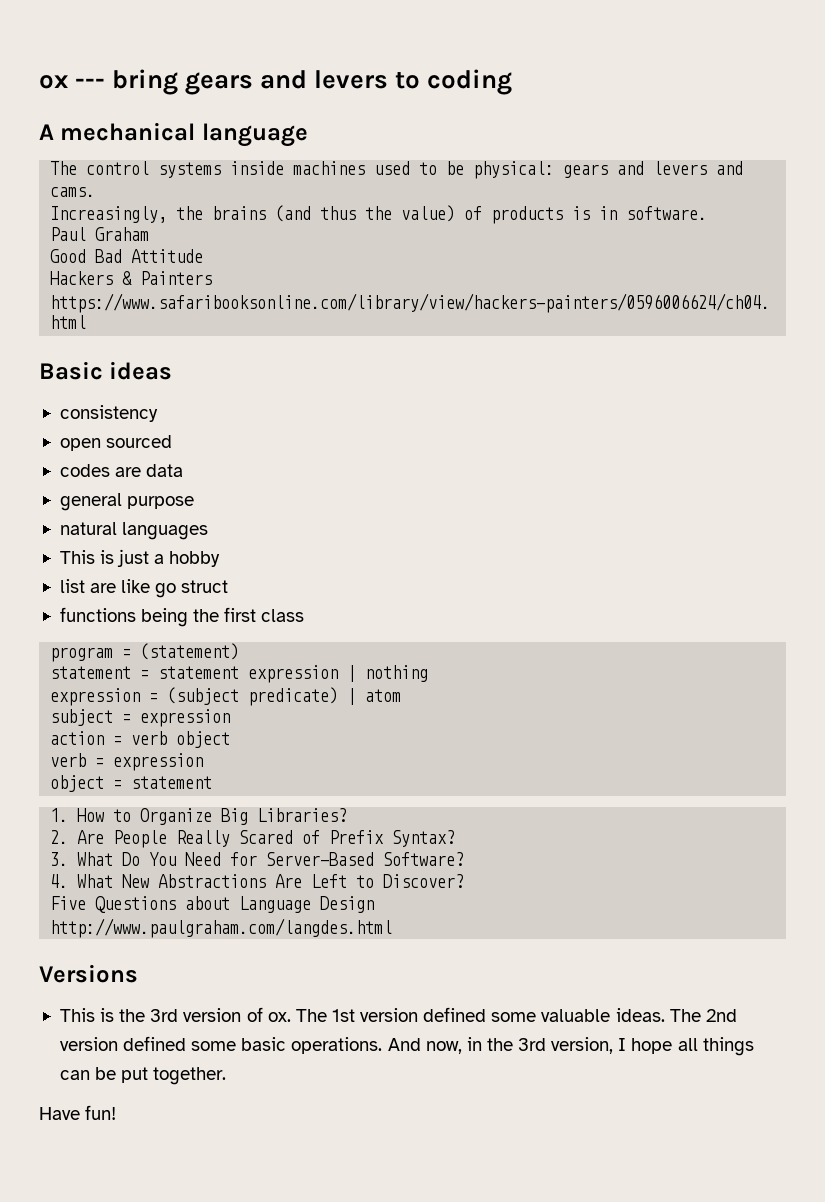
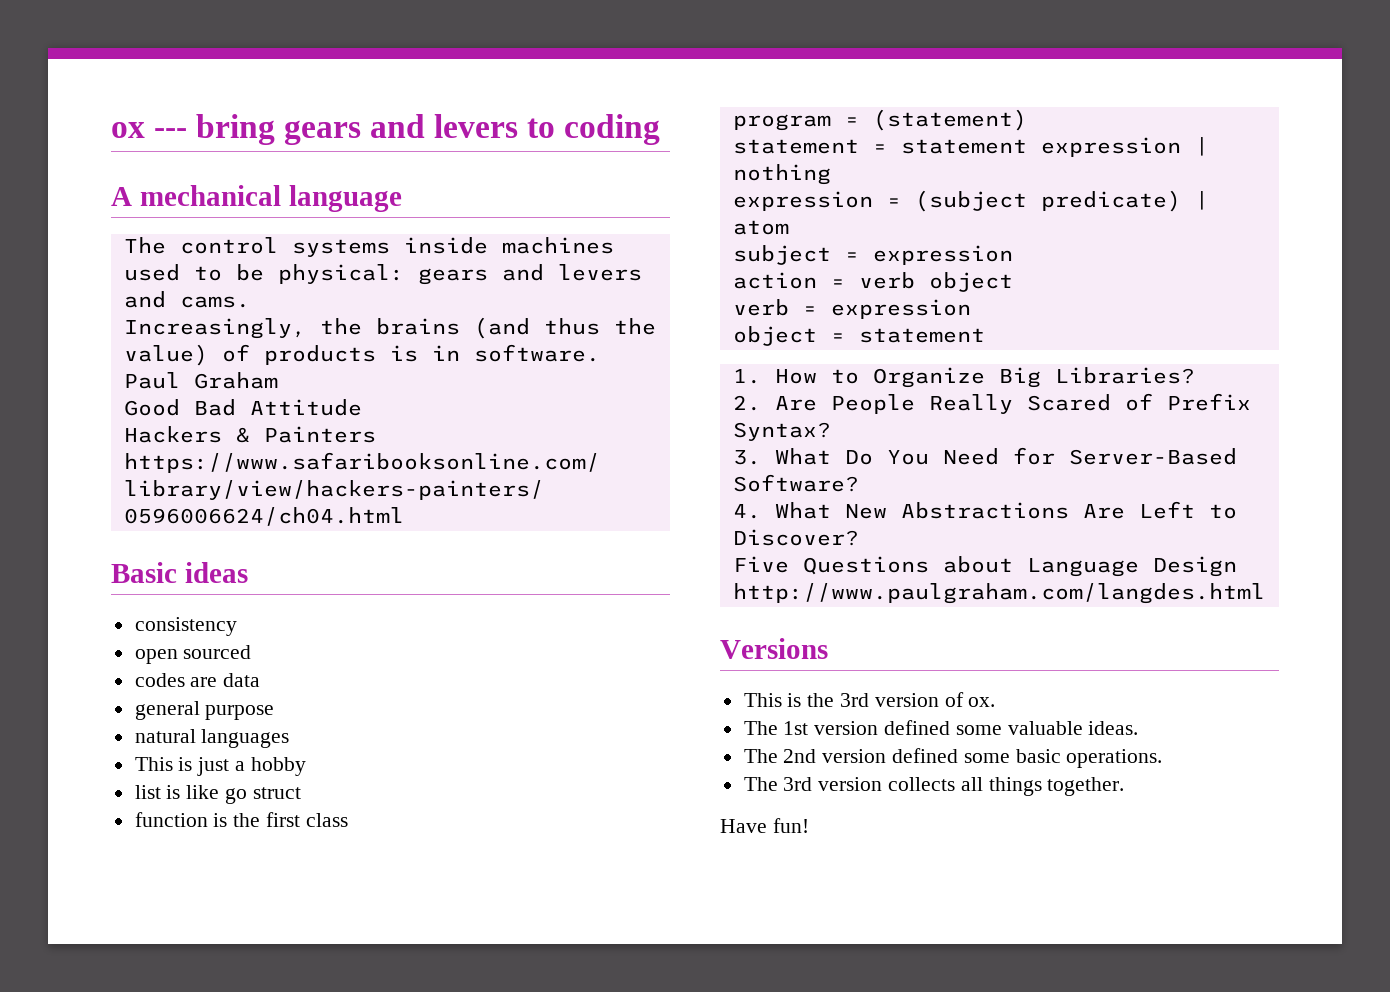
[90,583,117,593] are -> [166,785,181,799] is
[59,607,189,627] functions being -> [134,812,228,827] function is
(291, 1017) none -> (996, 702) //
(665, 1015) none -> (1139, 728) //
[387,1037,754,1056] [59,1067,149,1083] And now, in the 3rd version, I hope all things can be put -> [743,777,1042,796] // The 3rd version collects all things

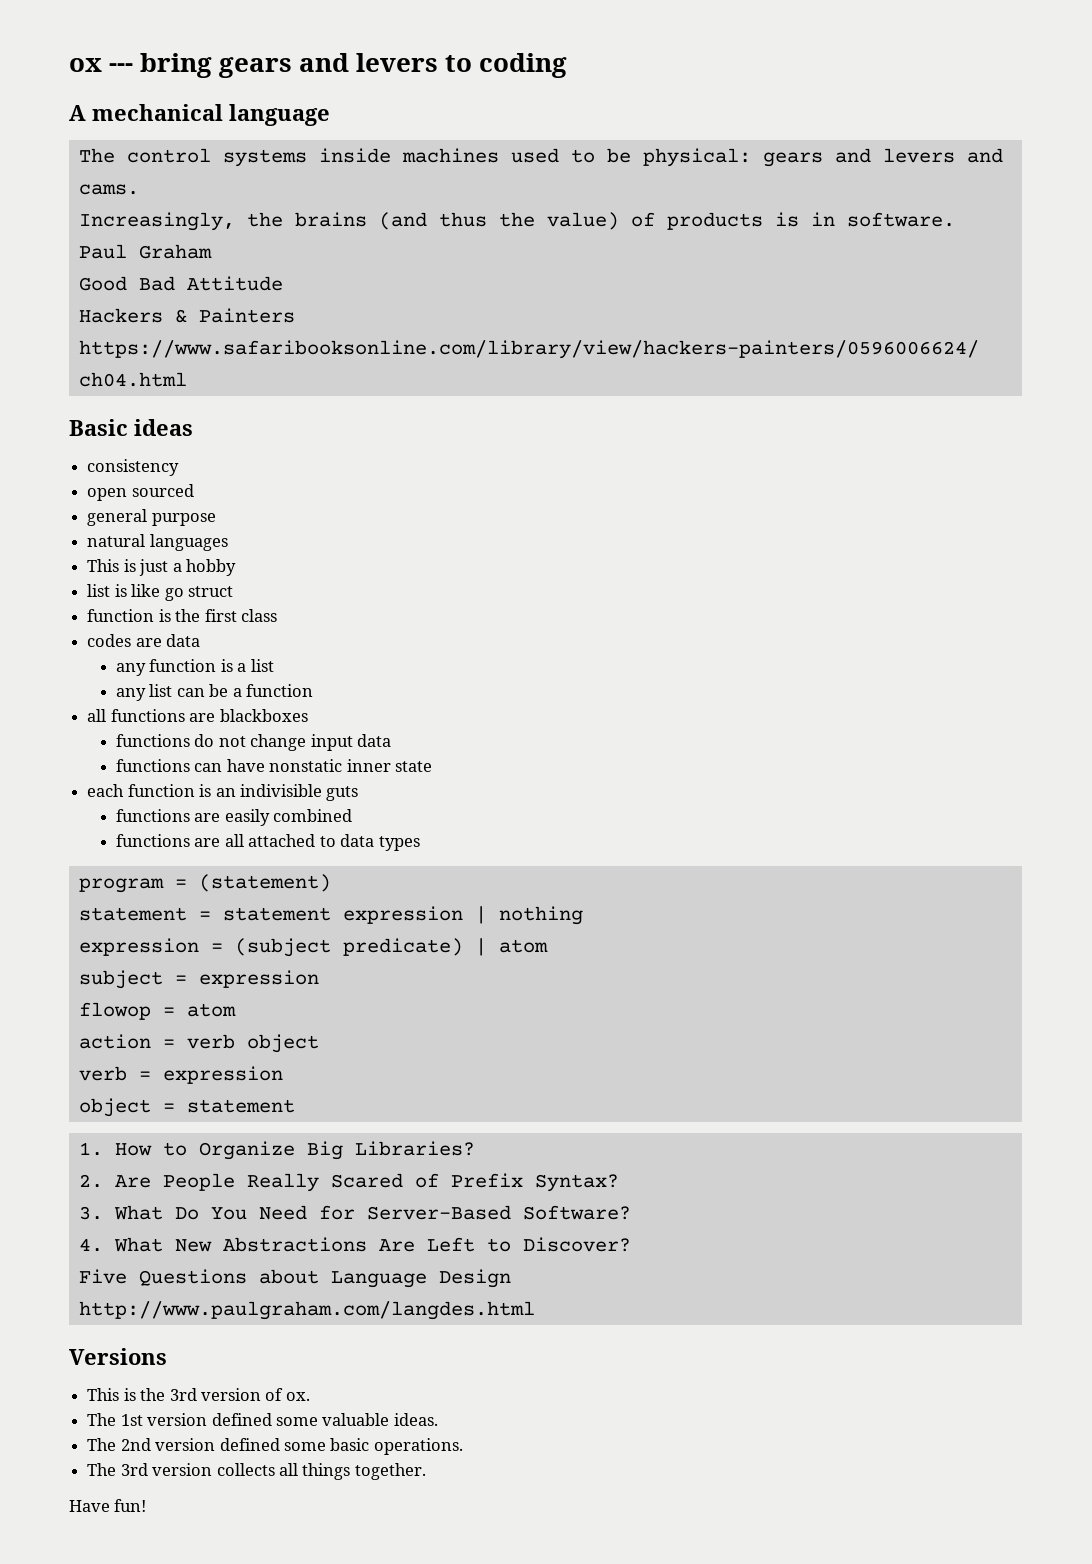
[134,673,261,687] // codes are data -> (194, 490) none
(348, 820) none -> [87,634,201,647] [115,659,274,676] [115,684,314,701] [87,709,308,722] [115,734,392,751] [115,759,433,772] [87,784,359,801] [115,809,353,826] [115,834,420,851] // codes are data // any function is a list // any list can be a function // all functions are blackboxes // functions do not change input data // functions can have nonstatic inner state // each function is an indivisible guts // functions are easily combined // functions are all attached to data types
(1013, 255) none -> [78,1002,236,1020] // flowop = atom

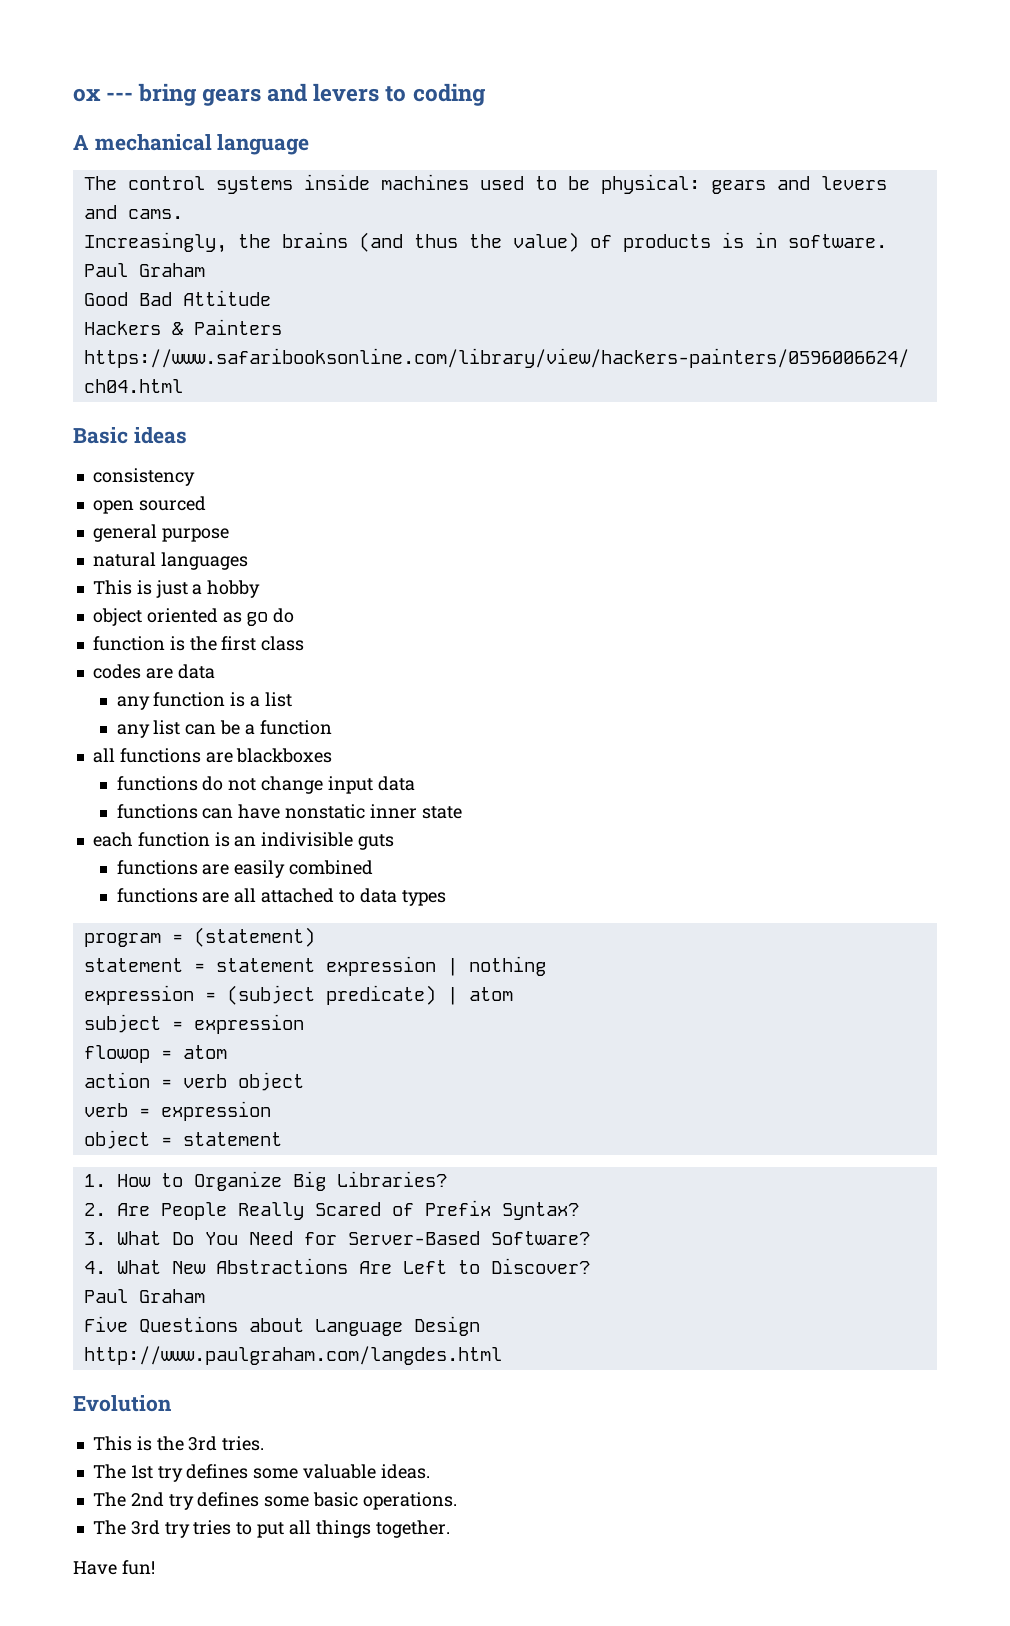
[87,584,233,601] list is like go struct -> [92,608,295,626] object oriented as go do
(631, 1244) none -> [83,1289,205,1303] // Paul Graham
[69,1348,167,1365] Versions -> [73,1395,172,1412] Evolution
[200,1388,310,1401] version of ox. -> [222,1436,265,1451] tries.
[147,1413,272,1426] version defined -> [157,1464,249,1482] try defines
[155,1438,280,1451] version defined -> [168,1492,260,1510] try defines
[152,1463,275,1476] version collects -> [164,1520,285,1538] try tries to put

